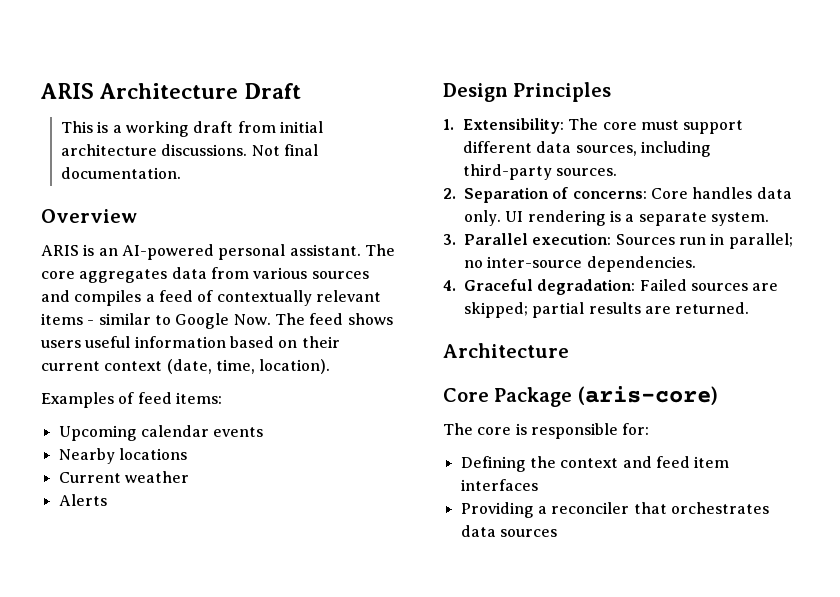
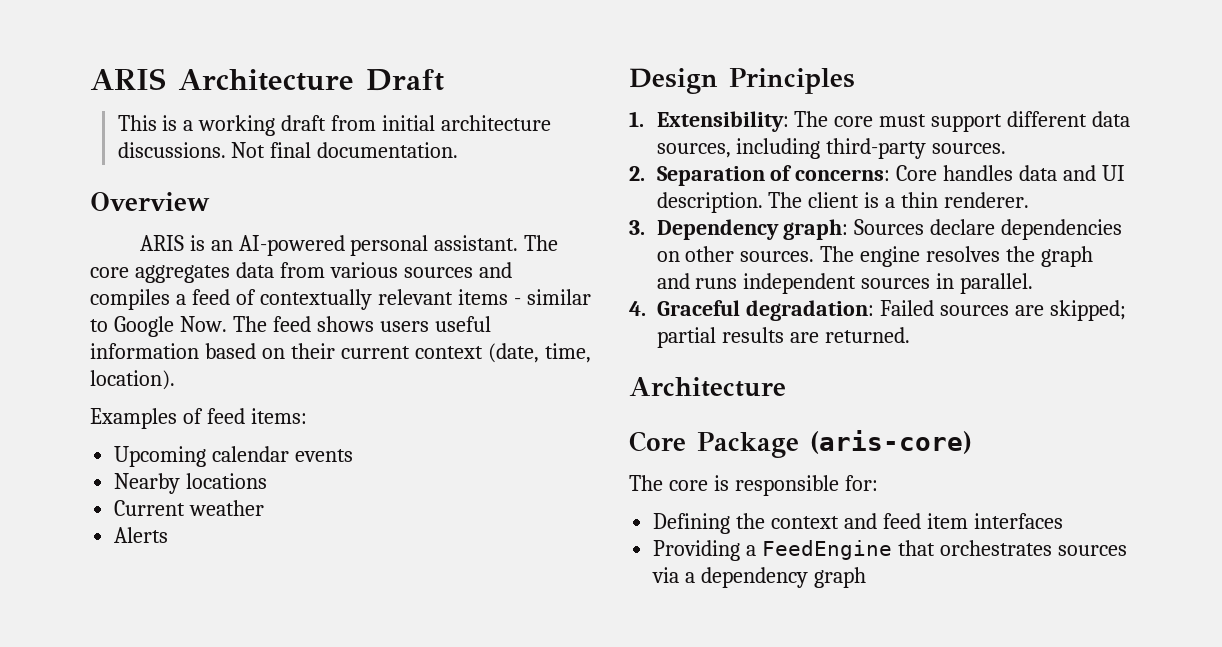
[464,210,769,226] [443,233,793,249] [464,256,696,272] only. UI rendering is a separate system. // 3. Parallel execution: Sources run in parallel; no inter-source dependencies. -> [1063,165,1126,181] [656,192,1030,213] [629,219,1123,240] [656,246,1094,267] [656,273,1034,294] and UI description. The client is a thin renderer. // 3. Dependency graph: Sources declare dependencies on other sources. The engine resolves the graph and runs independent sources in parallel.
[551,502,630,514] reconciler -> [762,540,893,560] FeedEngine
[460,525,557,537] data sources -> [1057,545,1127,556] [652,567,867,588] sources via a dependency graph

